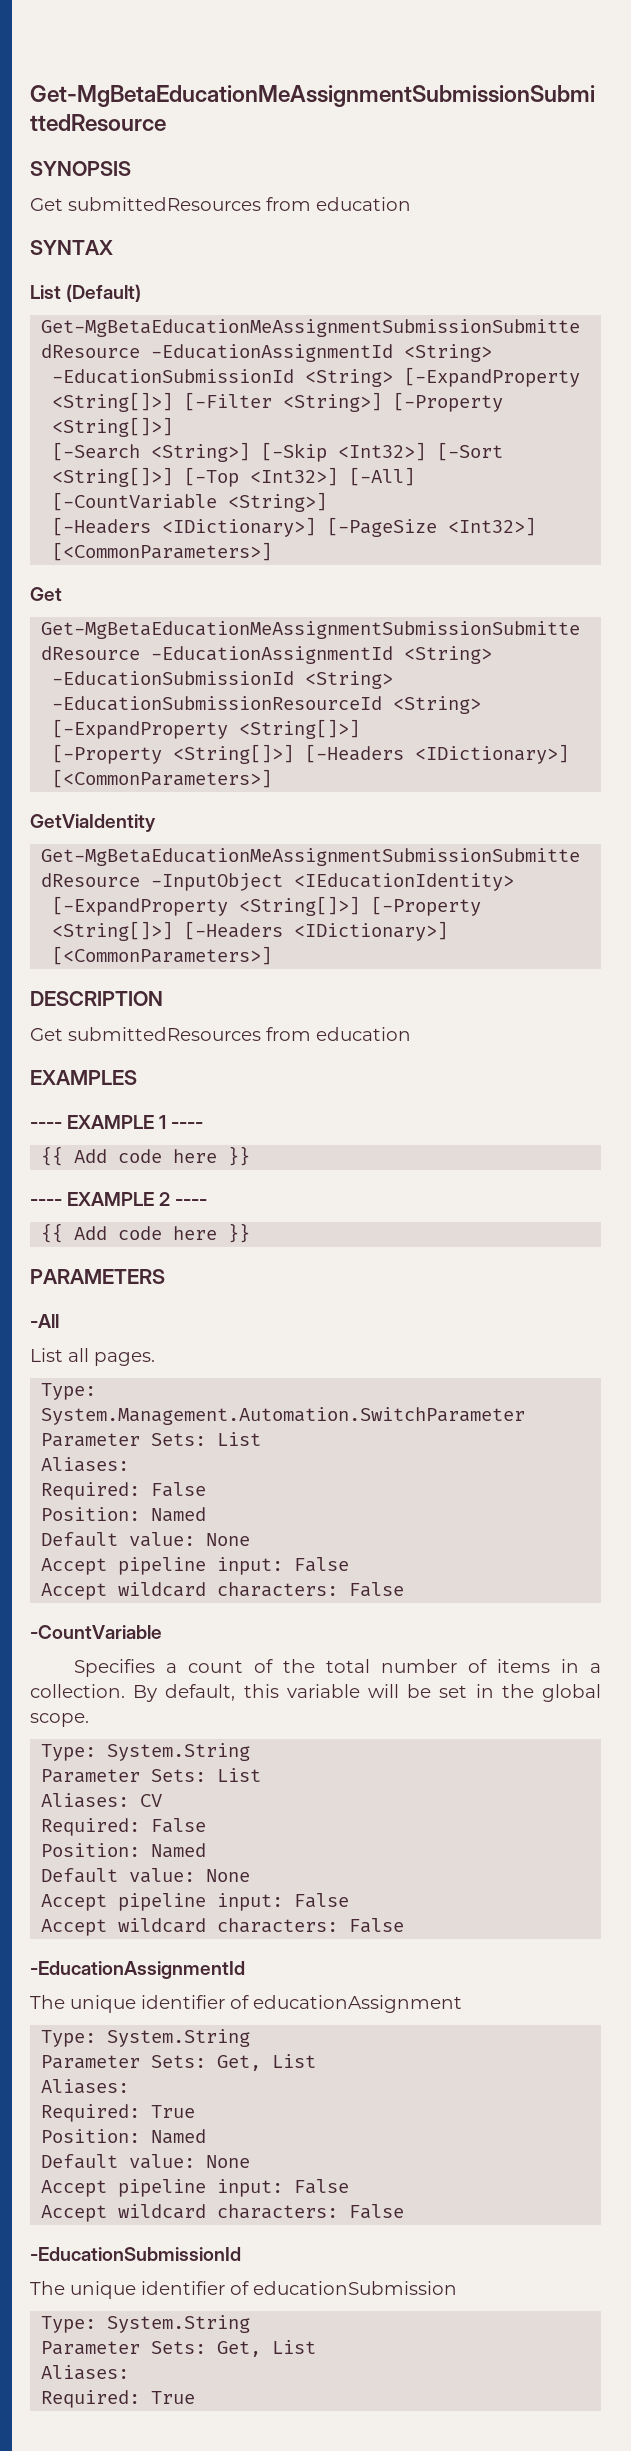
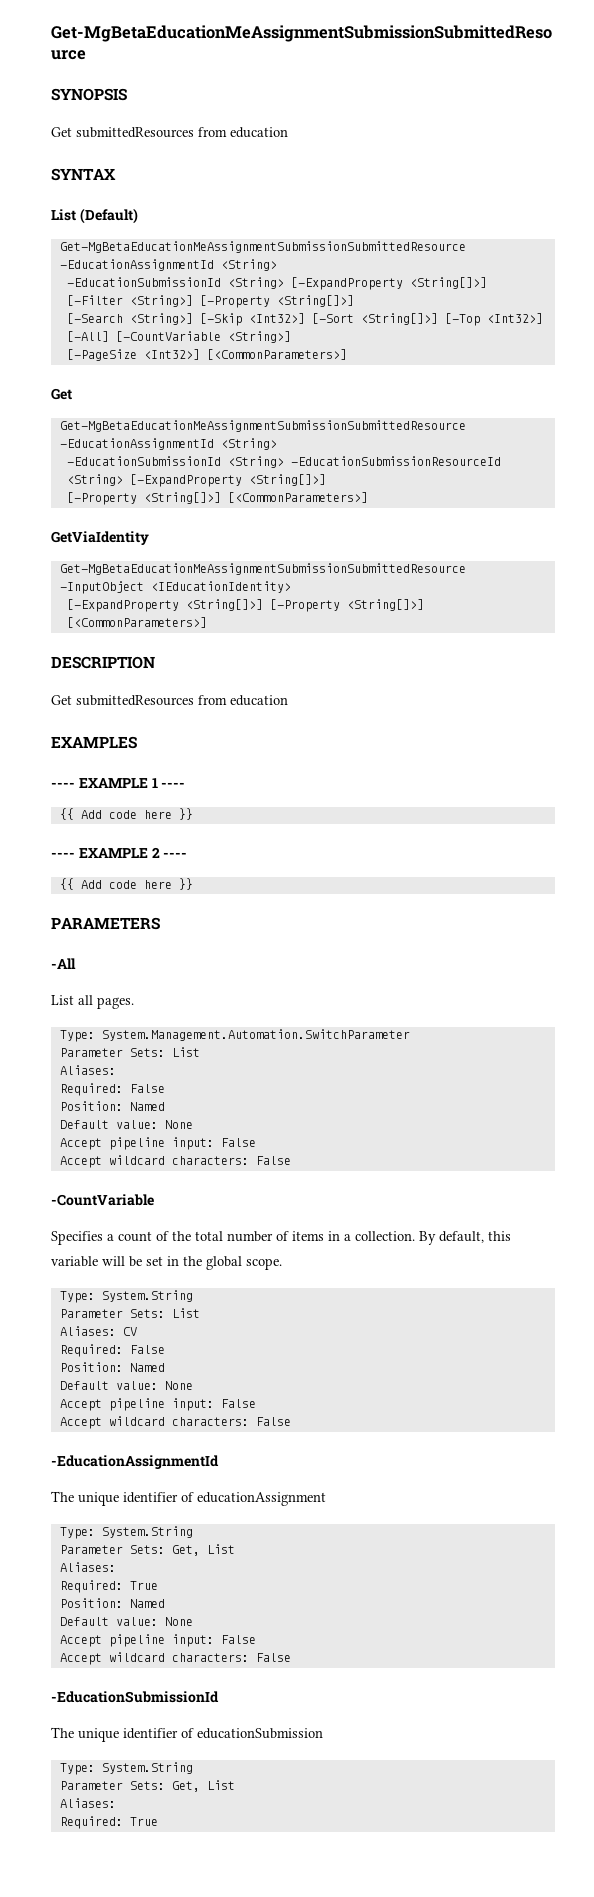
[52,517,317,537] [-Headers <IDictionary>] -> (291, 337) none
[305,744,570,764] [-Headers <IDictionary>] -> (221, 498) none
[184,921,449,941] [-Headers <IDictionary>] -> (424, 605) none

